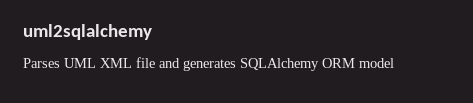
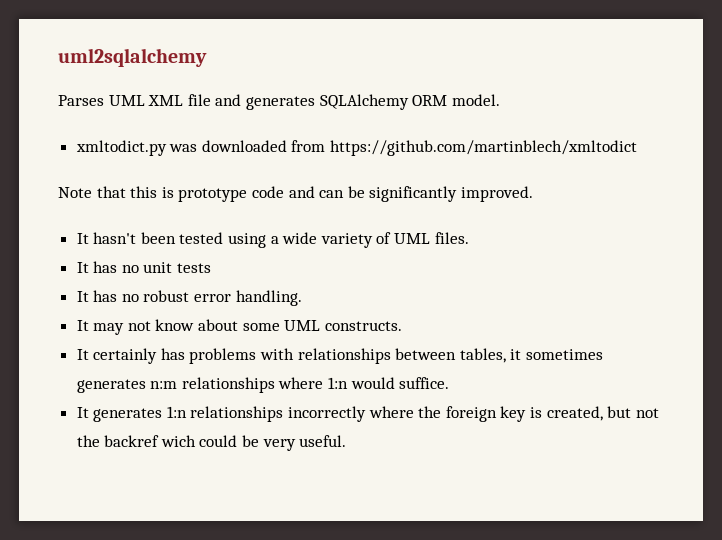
[359,58,394,68] model -> [451,94,500,106] [75,140,638,156] [58,186,533,202] [76,232,469,248] [76,261,212,273] [76,290,302,306] [76,319,402,335] [76,348,604,364] [76,377,450,393] [76,406,659,422] [76,435,347,451] model. // xmltodict.py was downloaded from https://github.com/martinblech/xmltodict // Note that this is prototype code and can be significantly improved. // It hasn't been tested using a wide variety of UML files. // It has no unit tests // It has no robust error handling. // It may not know about some UML constructs. // It certainly has problems with relationships between tables, it sometimes generates n:m relationships where 1:n would suffice. // It generates 1:n relationships incorrectly where the foreign key is created, but not the backref wich could be very useful.

